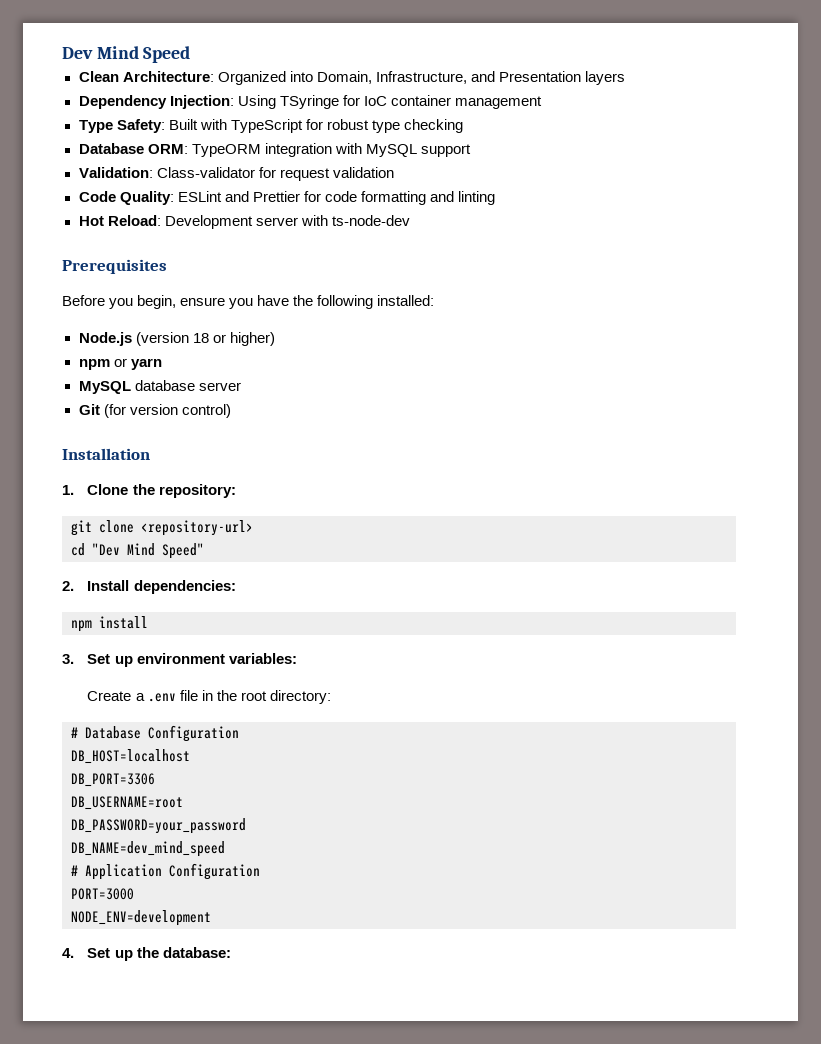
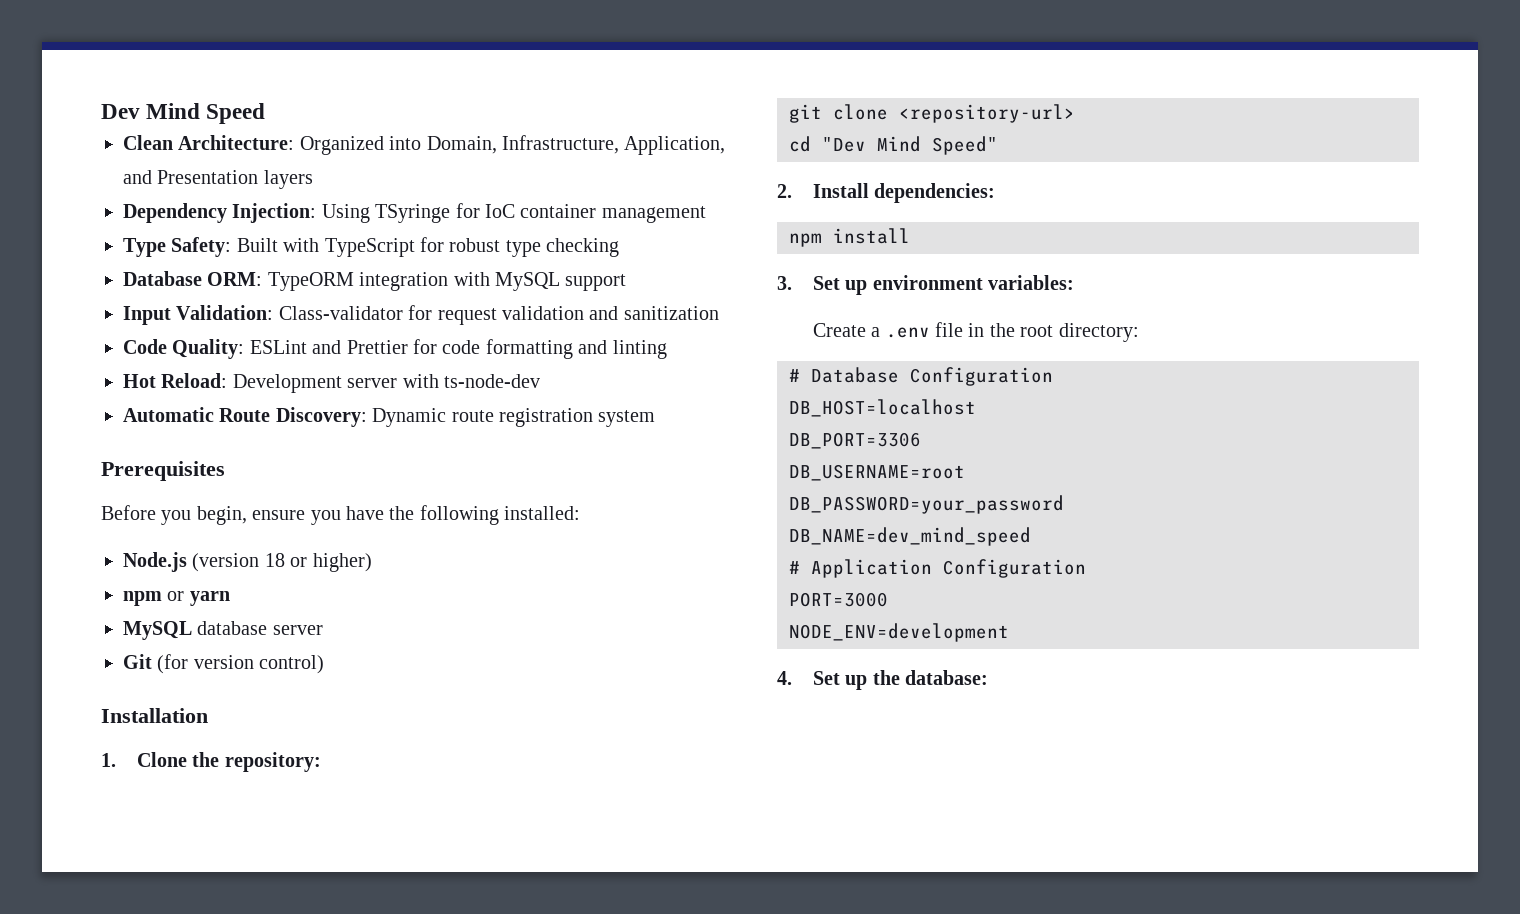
(467, 77) none -> [624,136,726,155] Application,
(471, 150) none -> [123,306,171,325] Input
(394, 172) none -> [589,306,719,320] and sanitization
(410, 220) none -> [123,407,656,427] // Automatic Route Discovery: Dynamic route registration system

